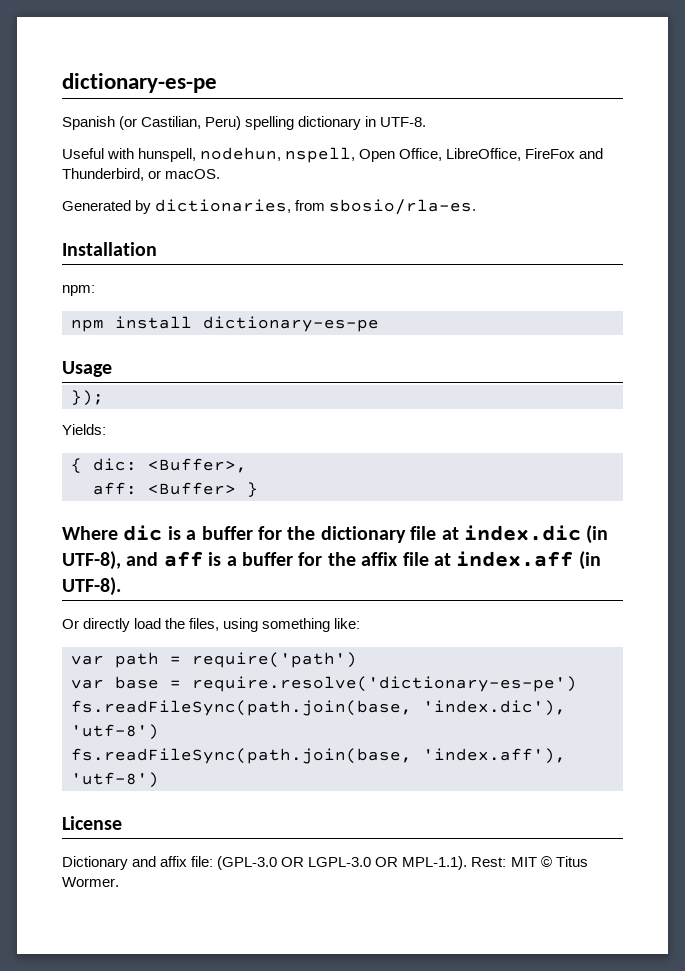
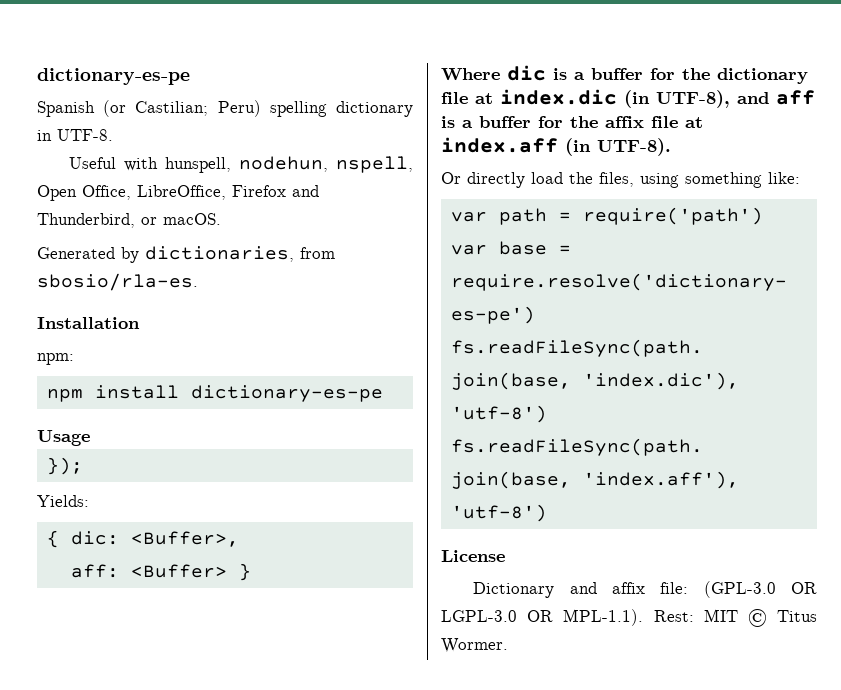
[141,116,202,129] Castilian, -> [135,101,209,116] Castilian;
[525,148,576,159] FireFox -> [232,185,286,197] Firefox

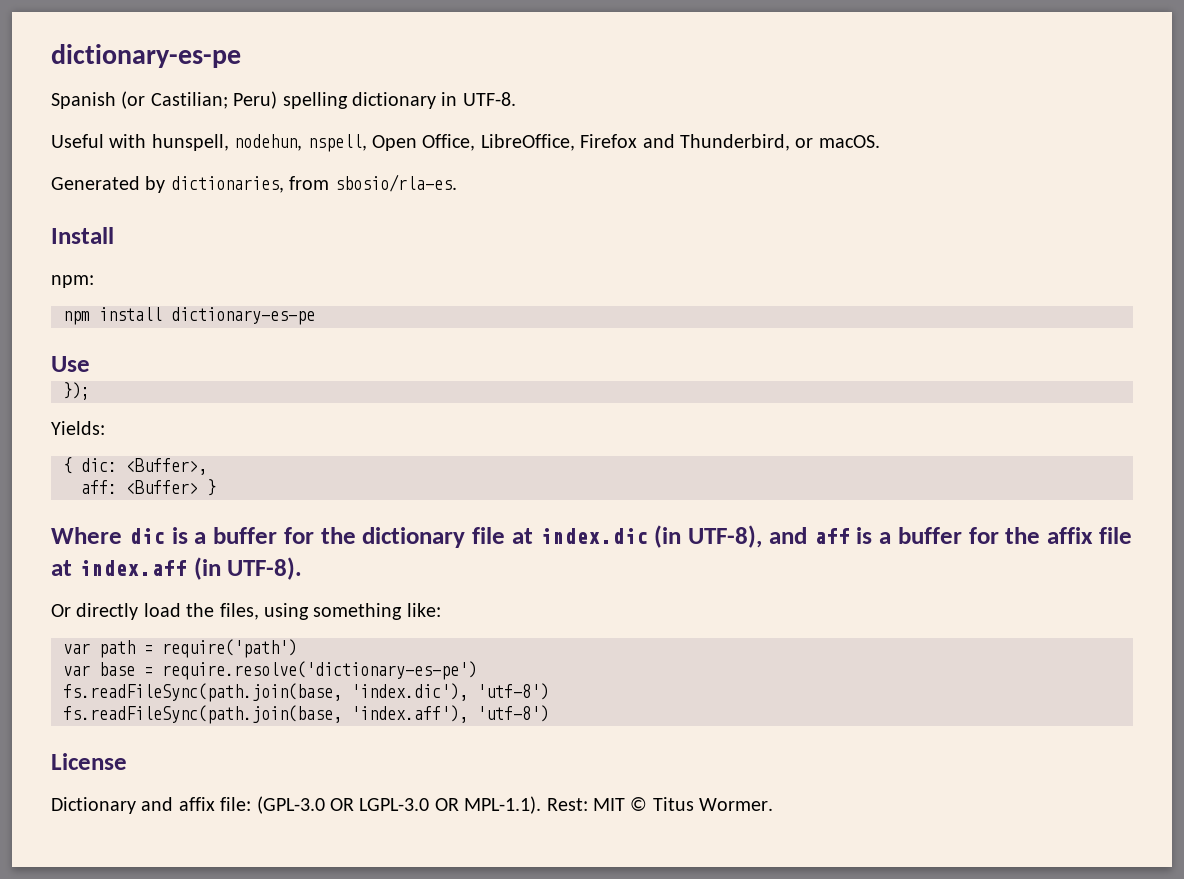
[37,317,140,329] Installation -> [51,227,114,244] Install
[37,430,90,446] Usage -> [51,356,90,372] Use

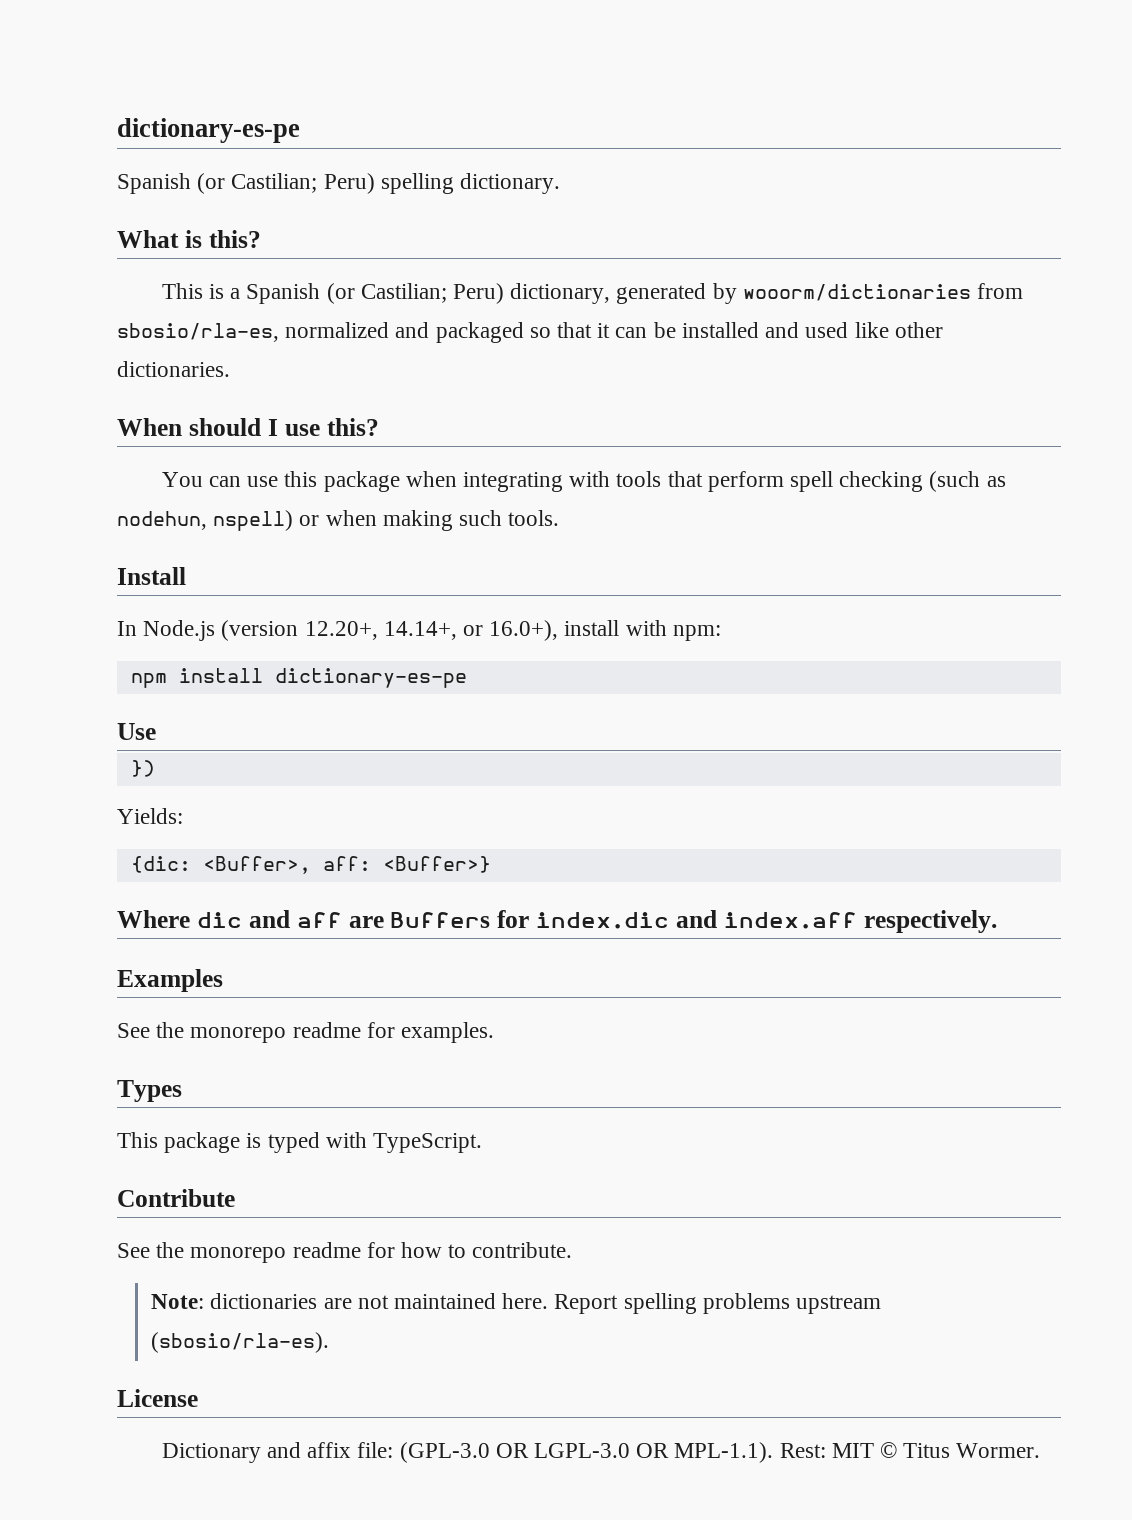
[352,92,516,109] [51,134,880,152] [51,174,457,193] [51,227,114,244] dictionary in UTF-8. // Useful with hunspell, nodehun, nspell, Open Office, LibreOffice, Firefox and Thunderbird, or macOS. // Generated by dictionaries, from sbosio/rla-es. // Install // -> [460,173,561,194] [117,230,261,248] [161,283,1024,304] [117,322,943,343] [117,361,230,377] [117,418,379,436] [161,471,1006,492] [117,510,560,531] [117,567,186,585] [117,620,667,641] dictionary. // What is this? // This is a Spanish (or Castilian; Peru) dictionary, generated by wooorm/dictionaries from sbosio/rla-es, normalized and packaged so that it can be installed and used like other dictionaries. // When should I use this? // You can use this package when integrating with tools that perform spell checking (such as nodehun, nspell) or when making such tools. // Install // In Node.js (version 12.20+, 14.14+, or 16.0+), install with
[63,382,90,400] }); -> [130,760,155,777] })
[63,457,117,474] { dic: -> [130,856,191,873] {dic:
[81,479,216,496] // aff: <Buffer> } -> [322,856,491,873] aff: <Buffer>}
[171,525,1132,548] [51,557,303,580] [51,603,441,620] [63,639,297,658] [63,661,477,680] [63,683,549,702] [63,705,549,724] is a buffer for the dictionary file at index.dic (in UTF-8), and aff is a buffer for the affix file at index.aff (in UTF-8). // Or directly load the files, using something like: // var path = require('path') // var base = require.resolve('dictionary-es-pe') // fs.readFileSync(path.join(base, 'index.dic'), 'utf-8') // fs.readFileSync(path.join(base, 'index.aff'), 'utf-8') -> [248,910,997,933] [117,969,223,992] [117,1022,495,1043] [117,1080,182,1102] [117,1132,483,1153] [117,1189,235,1207] [117,1242,573,1263] [151,1293,881,1314] [151,1332,330,1353] and aff are Buffers for index.dic and index.aff respectively. // Examples // See the monorepo readme for examples. // Types // This package is typed with TypeScript. // Contribute // See the monorepo readme for how to contribute. // Note: dictionaries are not maintained here. Report spelling problems upstream (sbosio/rla-es).

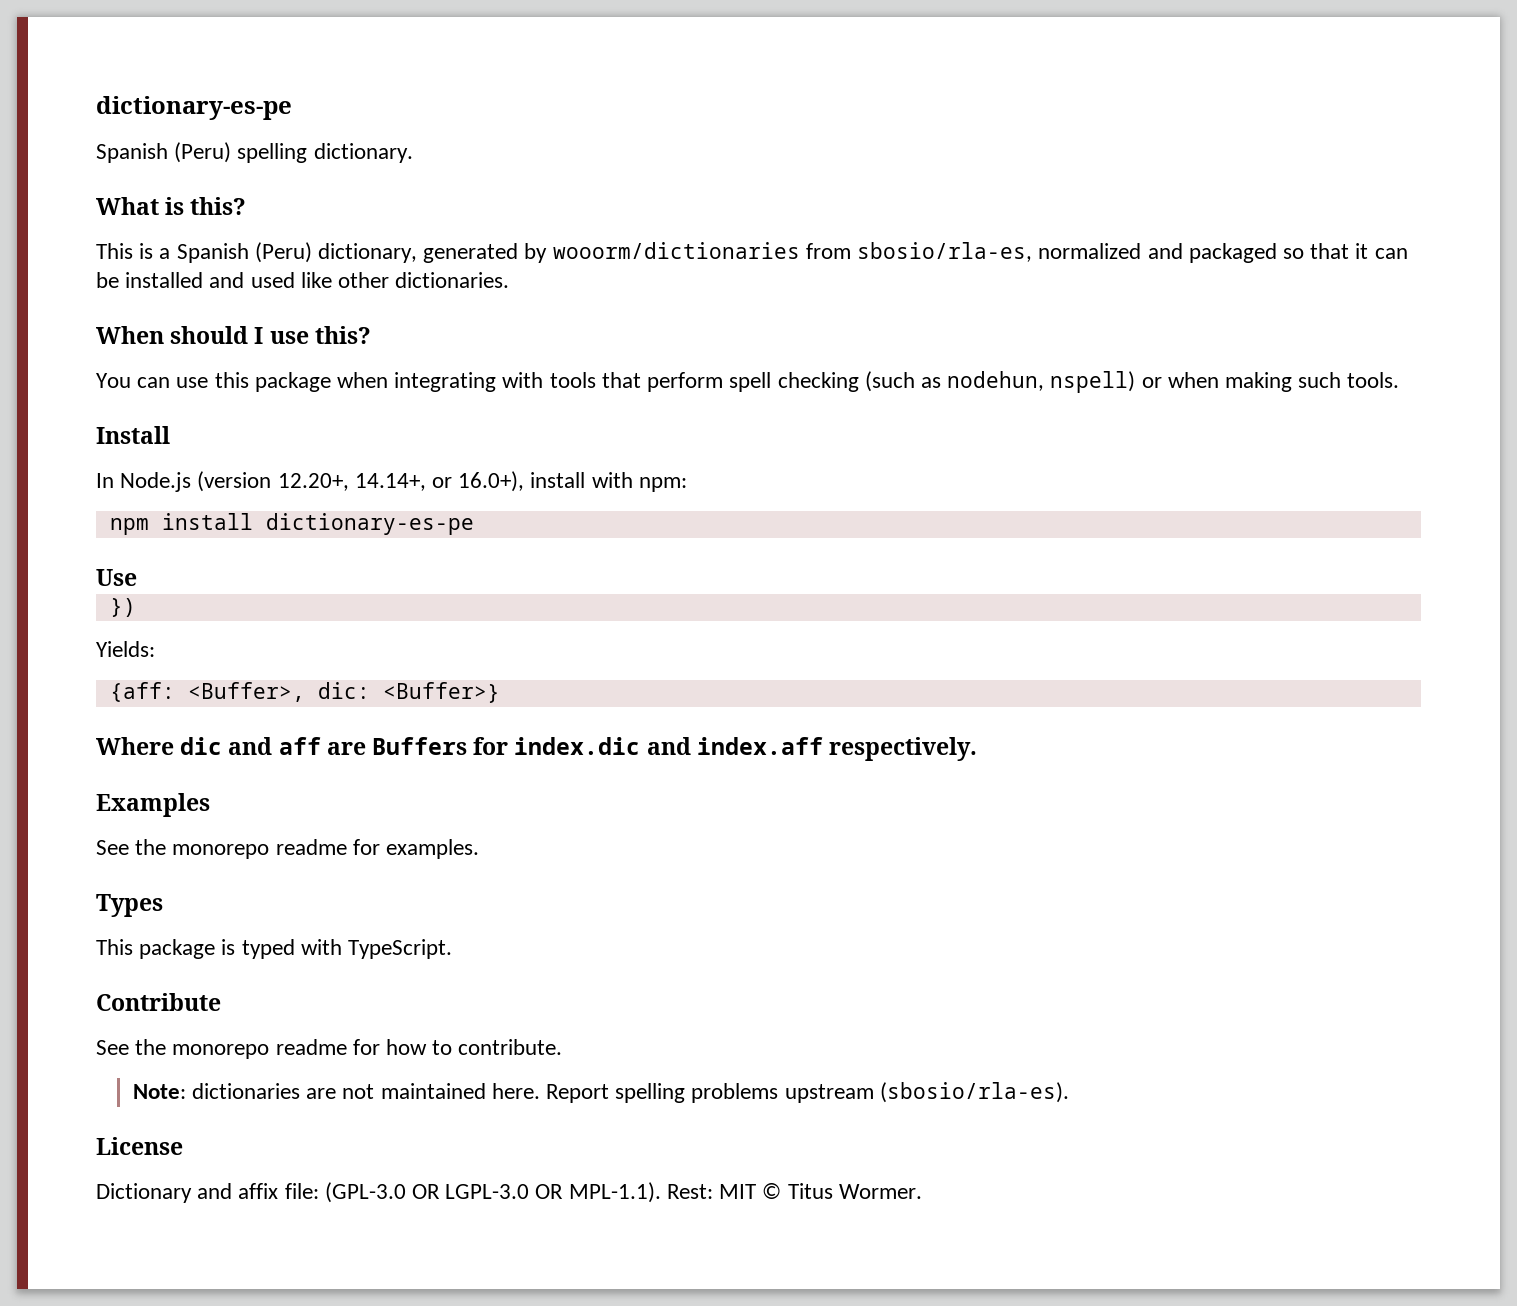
[197,173,375,194] (or Castilian; Peru) -> [174,142,232,163] (Peru)
[326,283,504,304] (or Castilian; Peru) -> [254,242,312,263] (Peru)
[130,856,371,874] {dic: <Buffer>, aff: -> [109,682,370,702] {aff: <Buffer>, dic:

